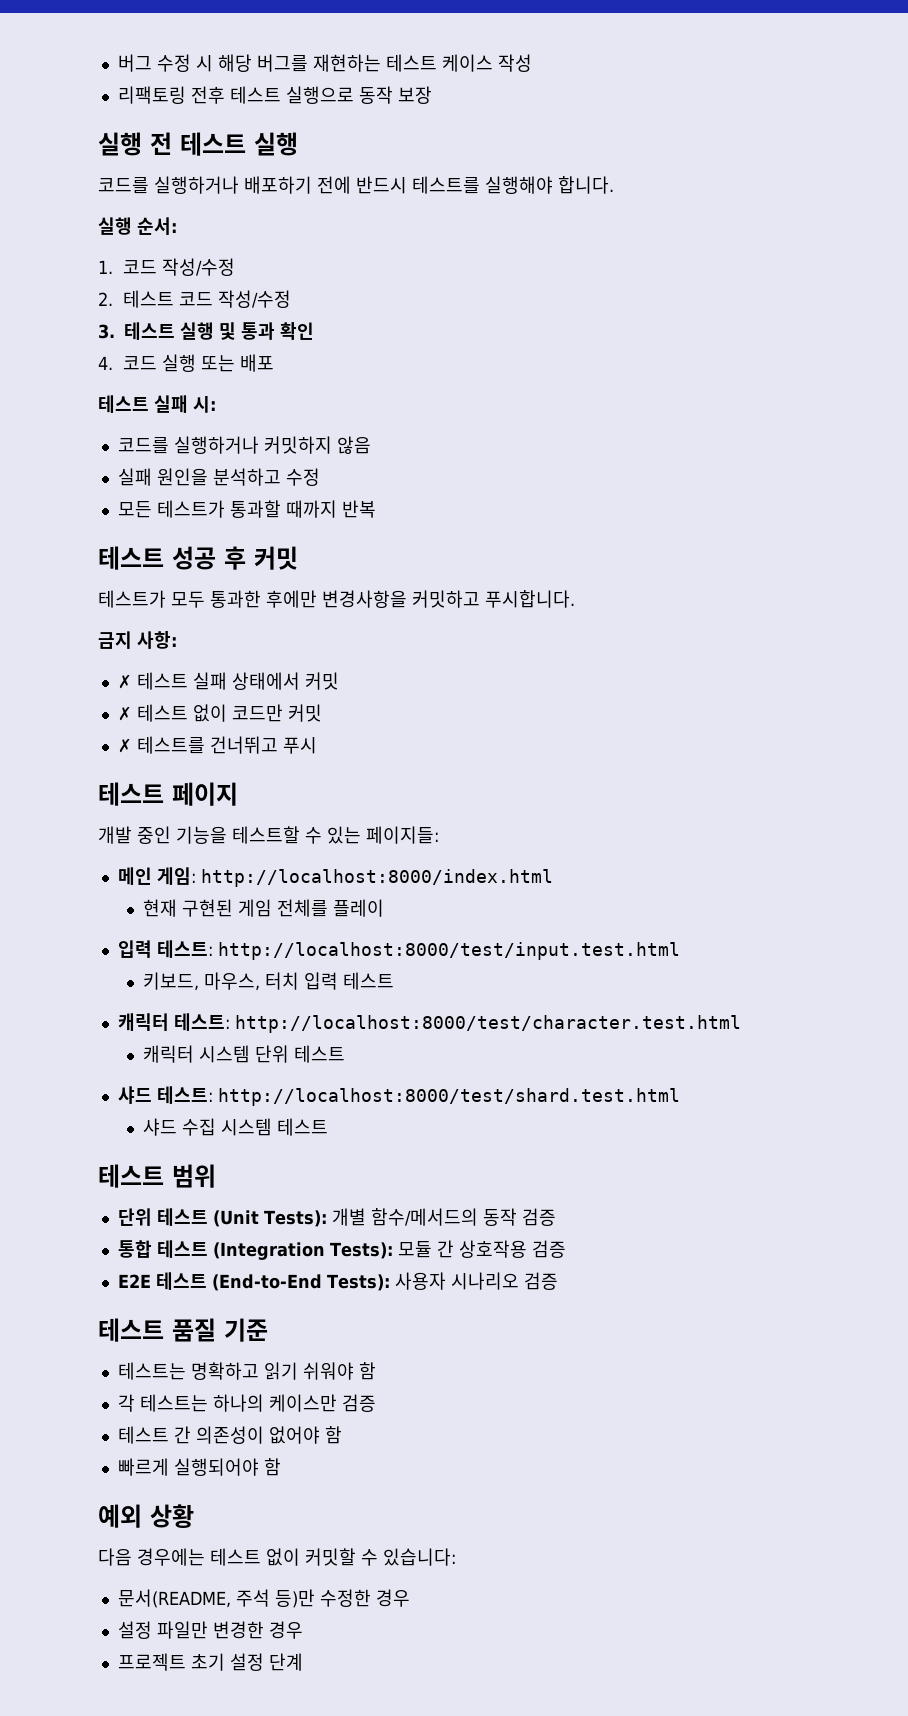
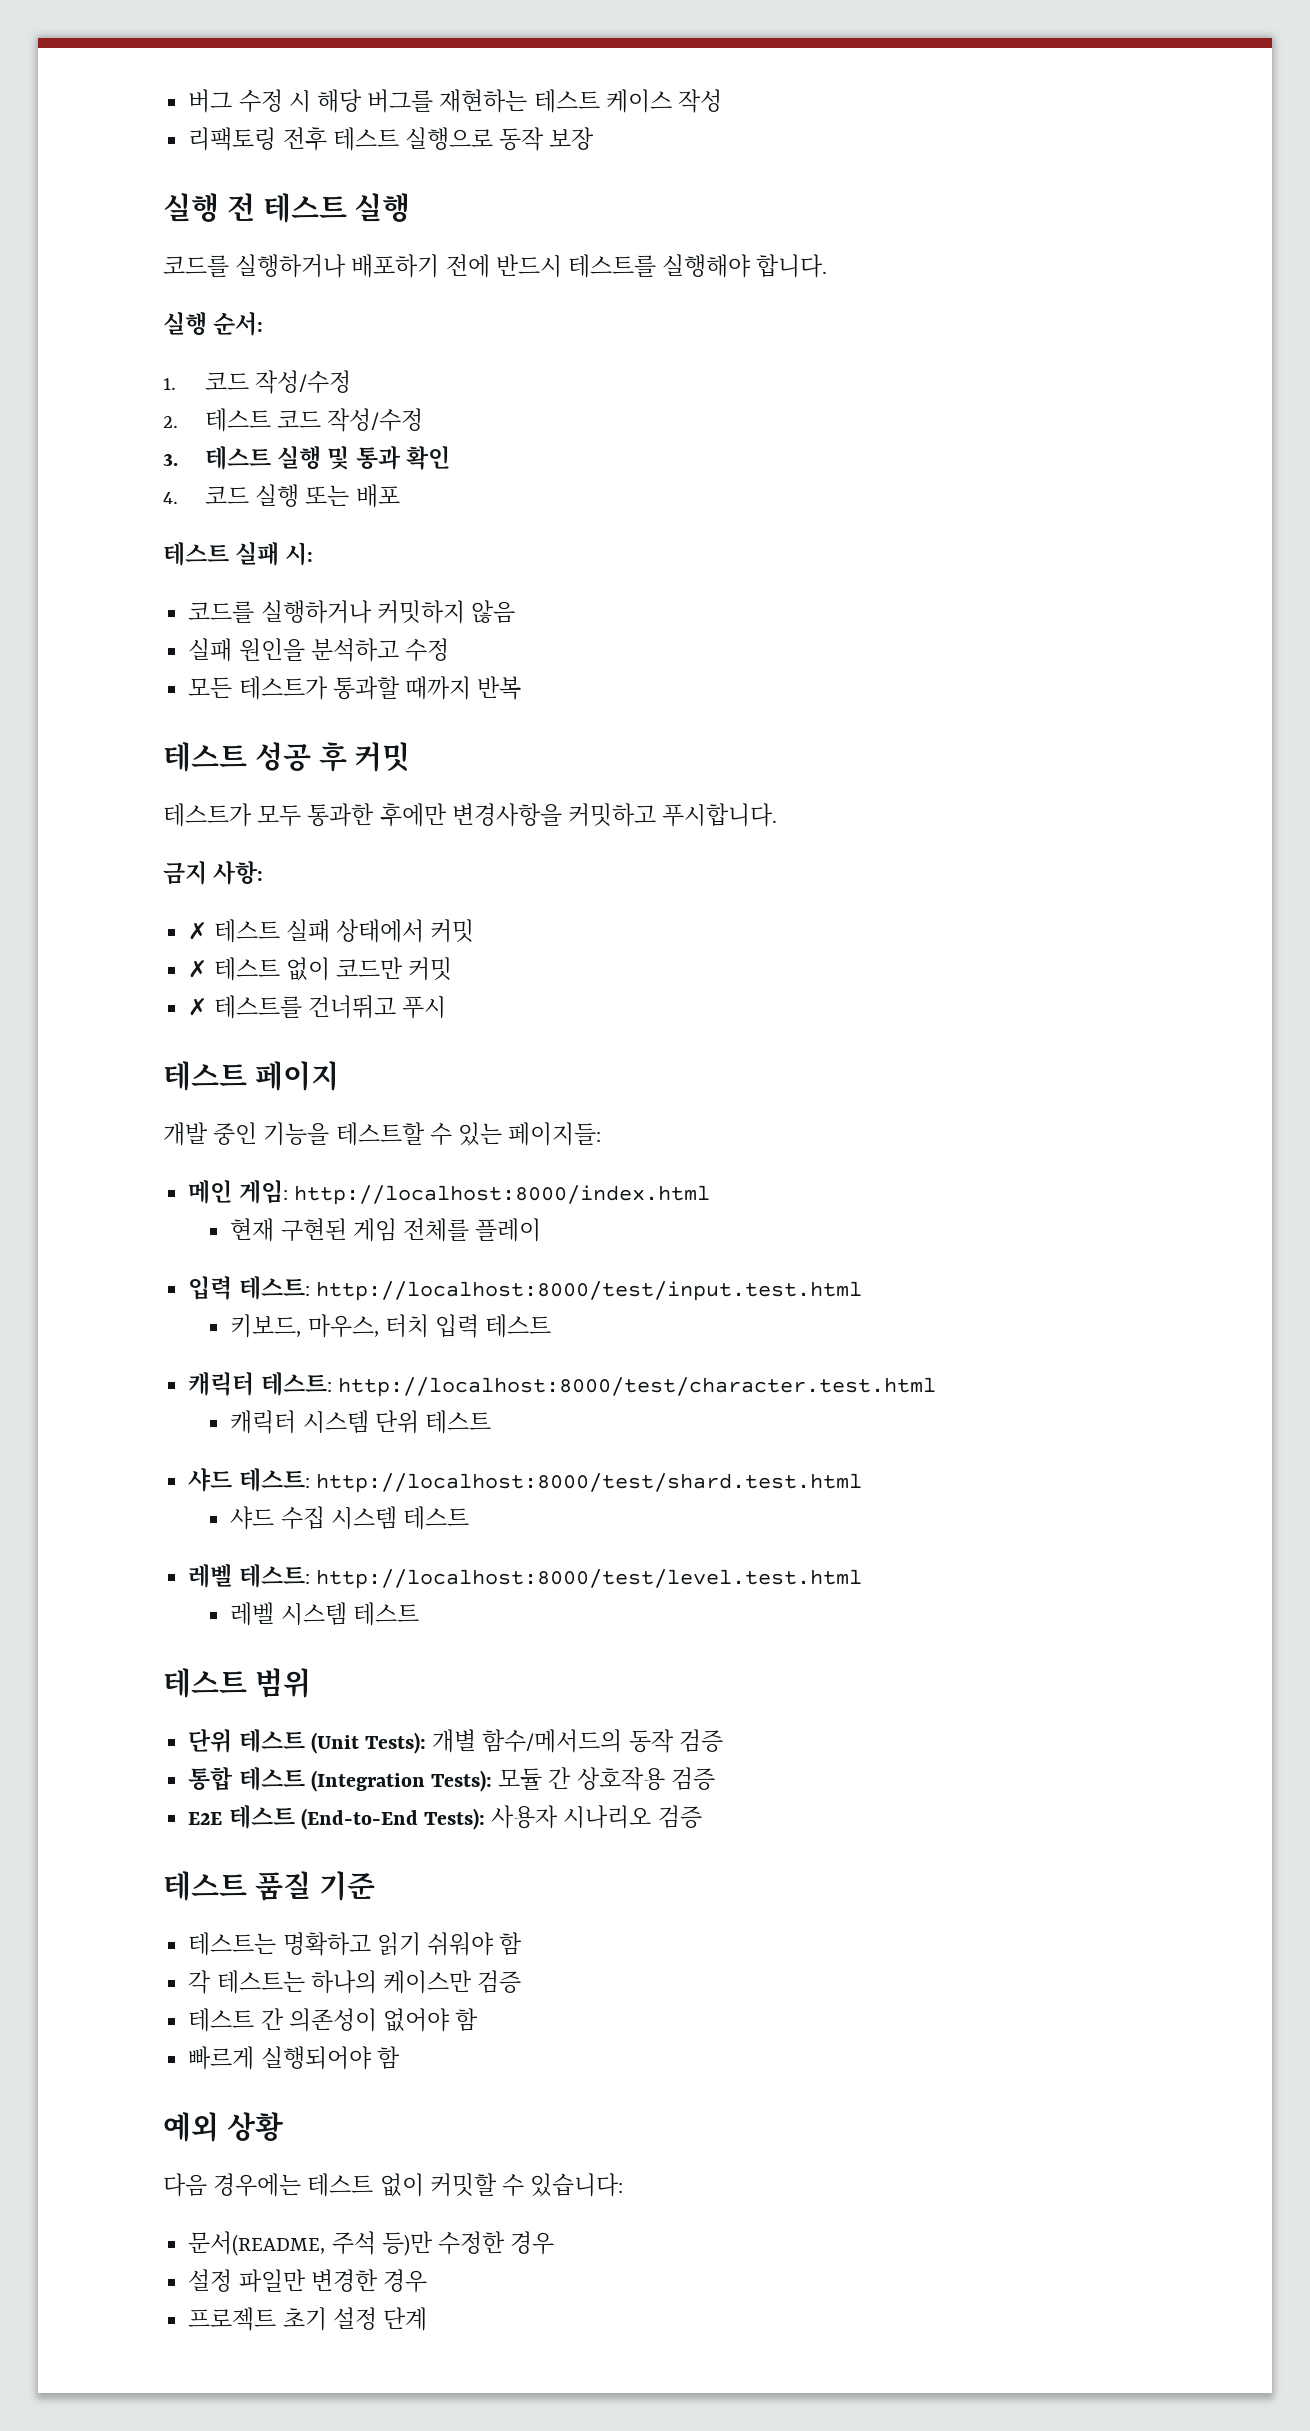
(328, 1127) none -> [188,1564,862,1589] [230,1602,419,1626] // 레벨 테스트: http://localhost:8000/test/level.test.html // 레벨 시스템 테스트

